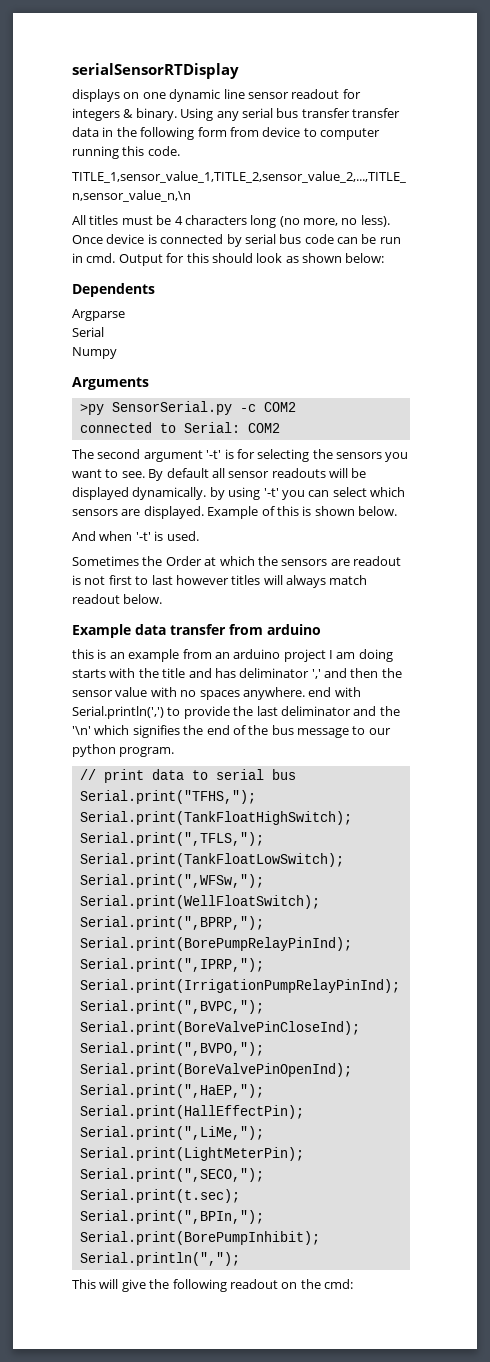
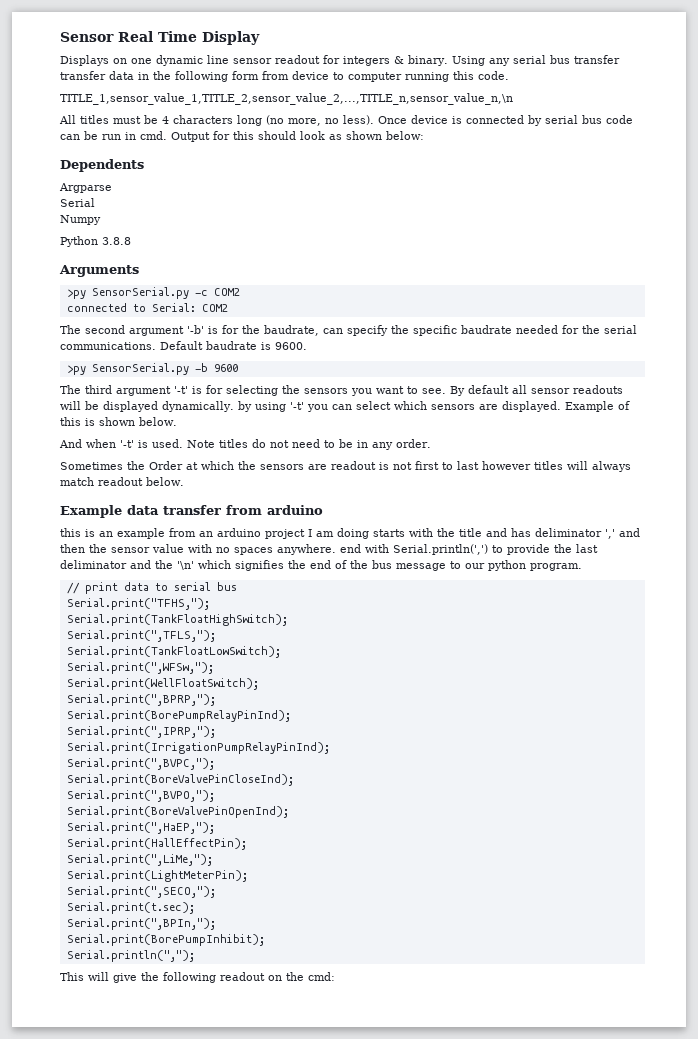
[72,63,239,79] [72,89,120,102] serialSensorRTDisplay // displays -> [60,31,260,45] [60,55,109,66] Sensor Real Time Display // Displays
(117, 353) none -> [60,236,131,247] // Python 3.8.8
(203, 456) none -> [187,325,637,336] [60,341,307,350] [66,363,238,375] [60,385,171,396] '-b' is for the baudrate, can specify the specific baudrate needed for the serial communications. Default baudrate is 9600. // >py SensorSerial.py -b 9600 // The third argument
(199, 536) none -> [187,439,431,450] Note titles do not need to be in any order.

